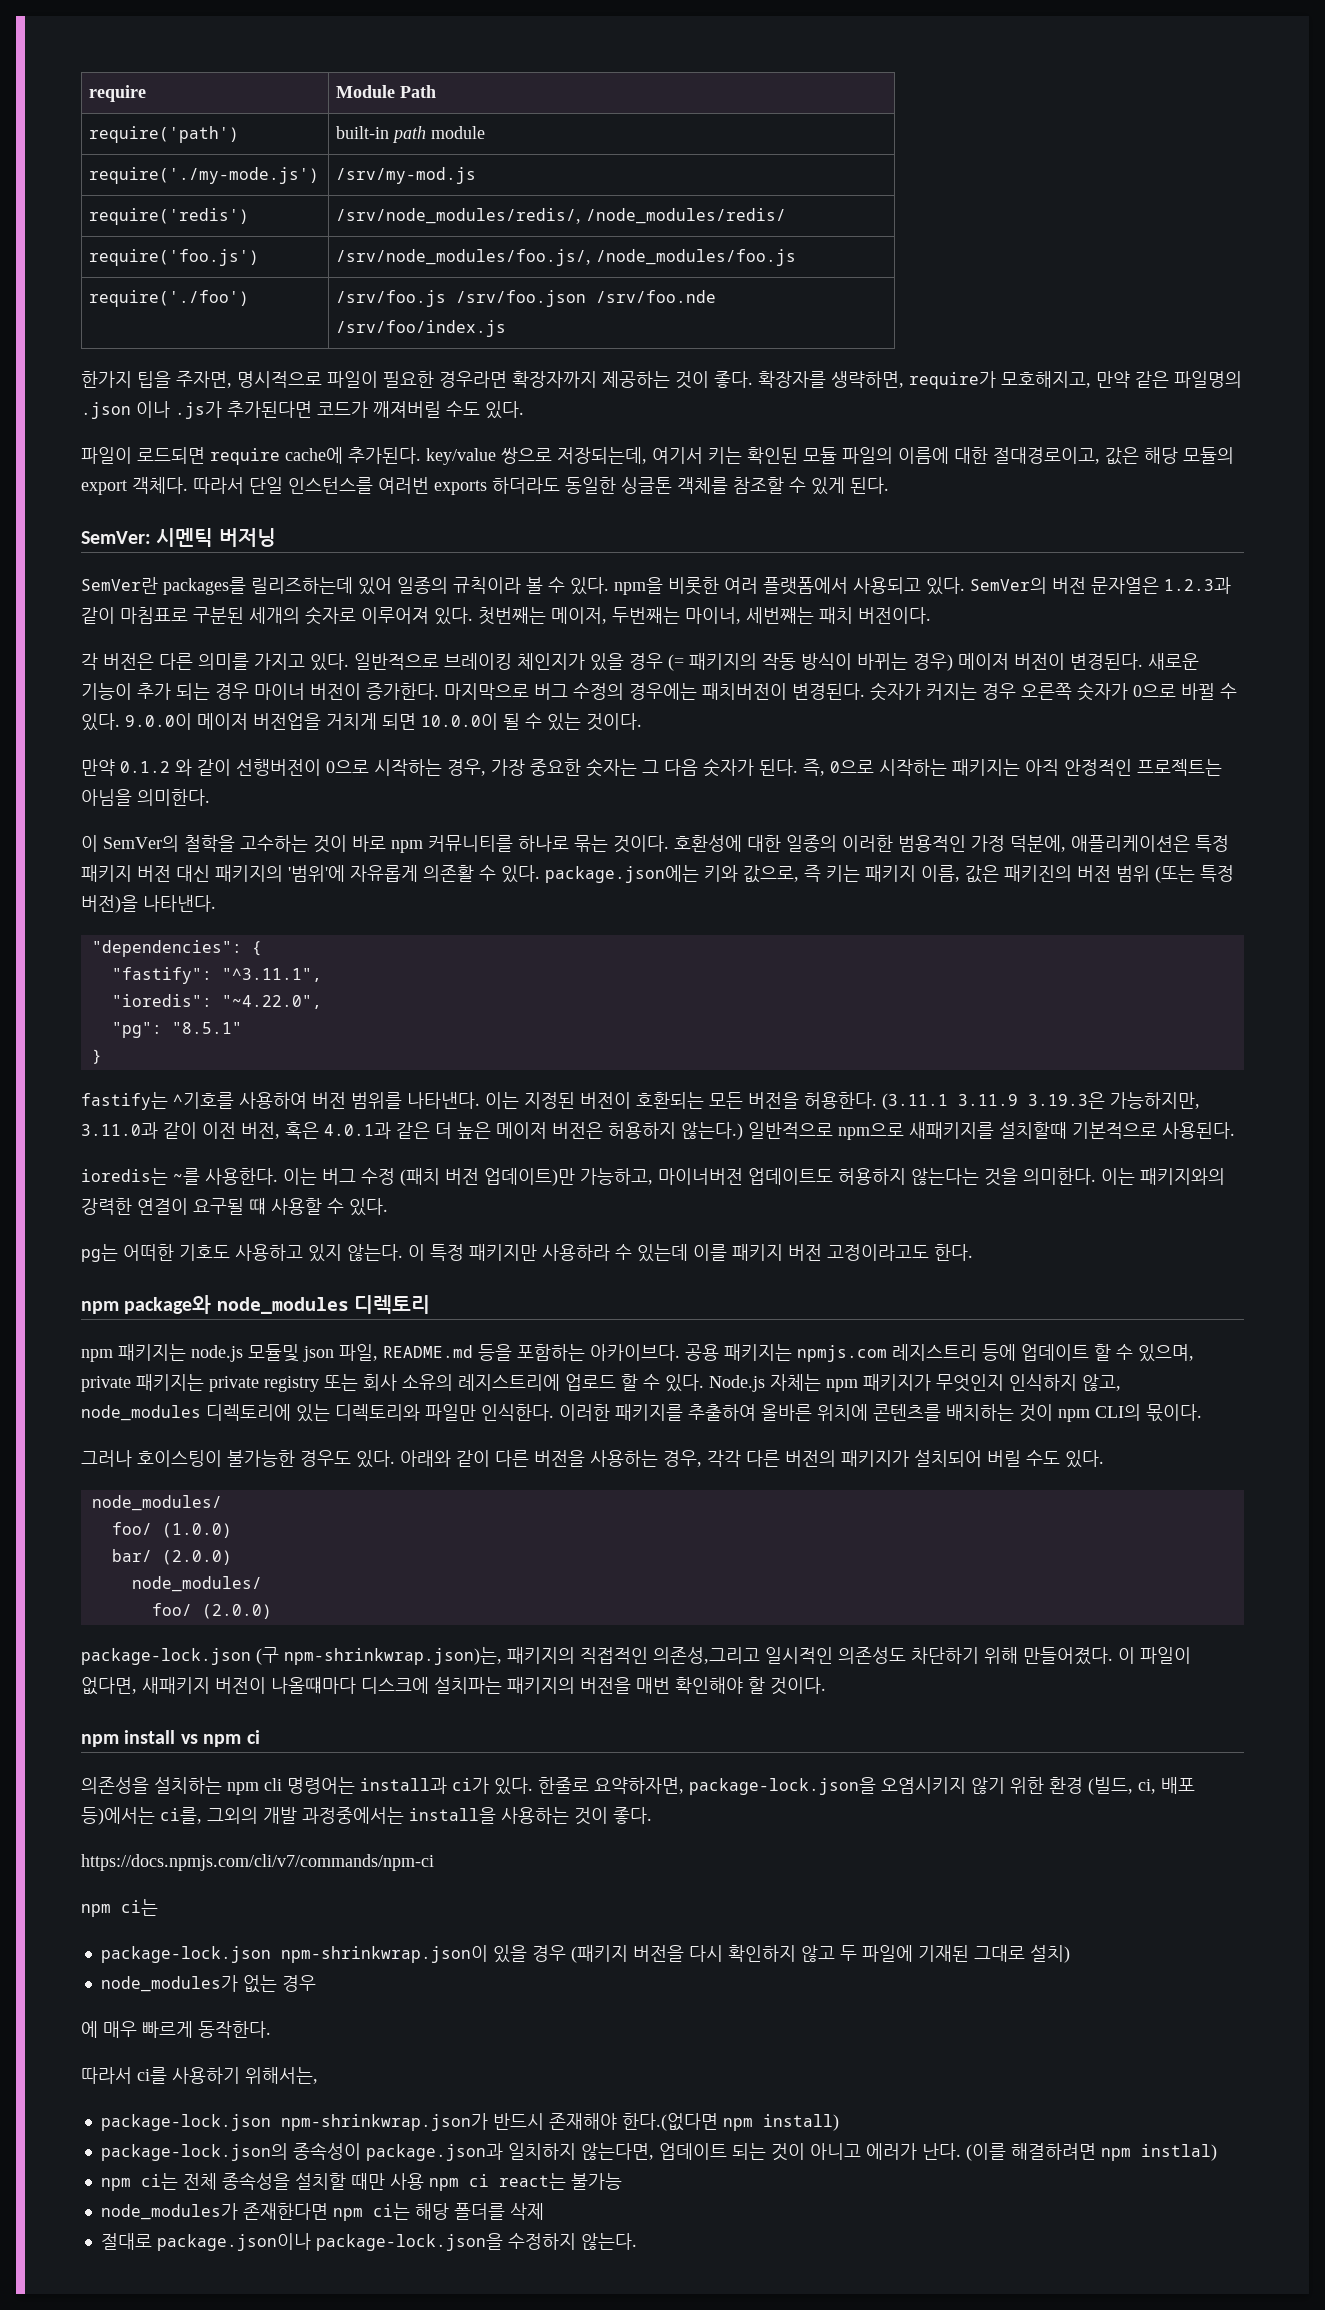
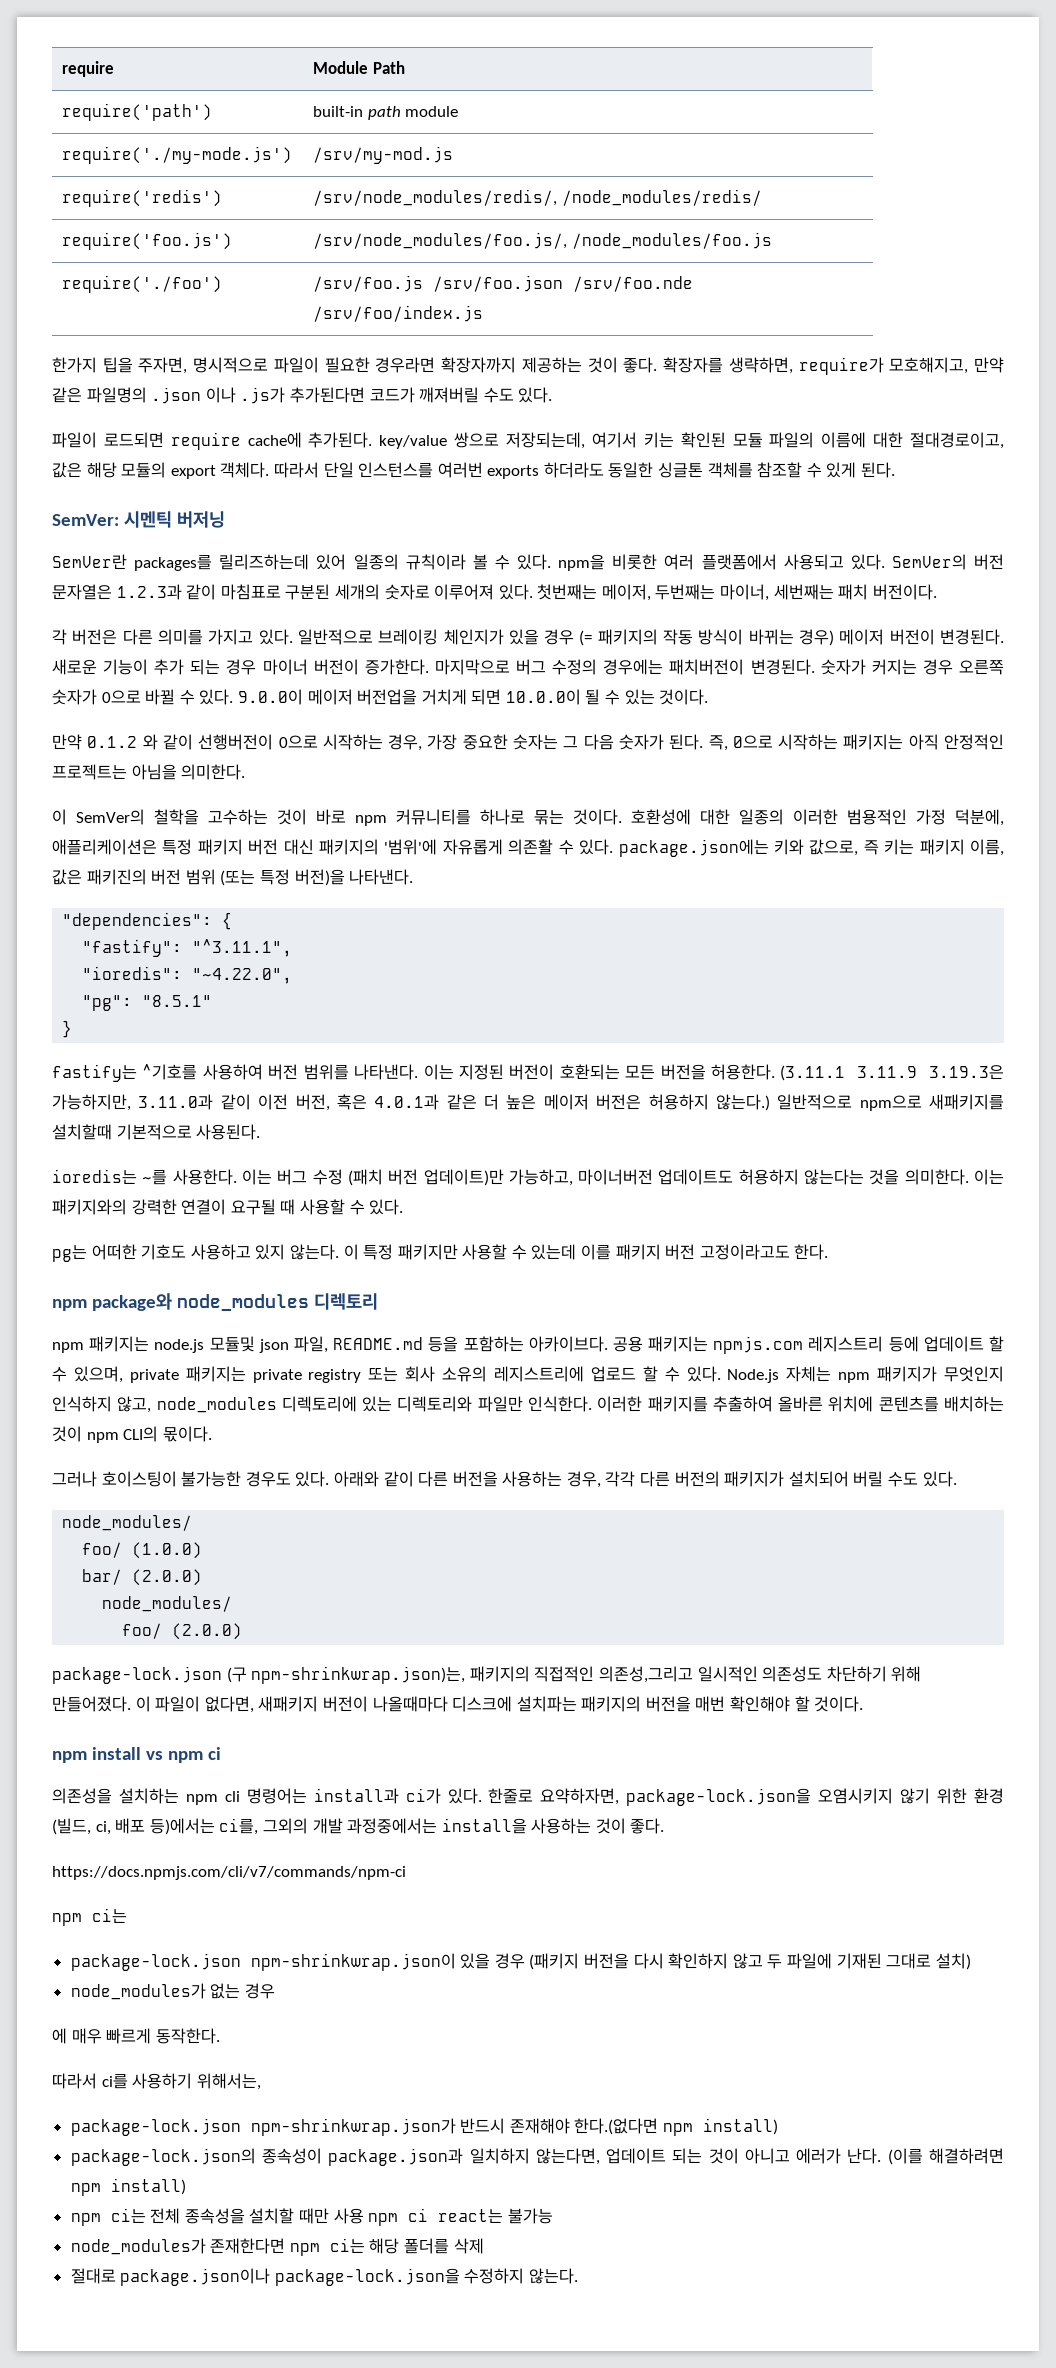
[249,1197,266,1215] 떄 -> [280,1199,296,1215] 때
[542,1244,610,1261] 사용하라 -> [462,1244,508,1260] 사용할
[271,1676,356,1694] 나올떄마다 -> [372,1696,448,1712] 나올때마다
[1140,2144,1217,2161] instlal) -> [110,2178,186,2195] install)

